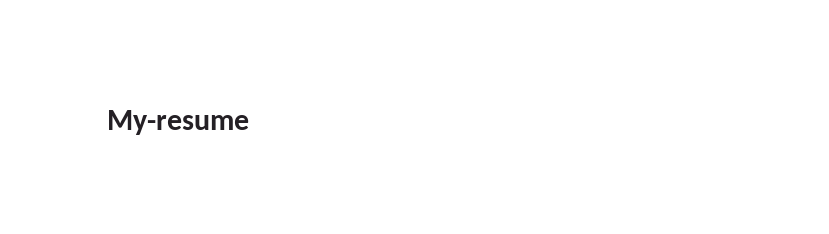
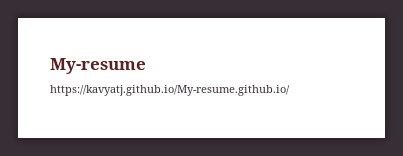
(249, 122) none -> [50,85,290,96] // https://kavyatj.github.io/My-resume.github.io/

